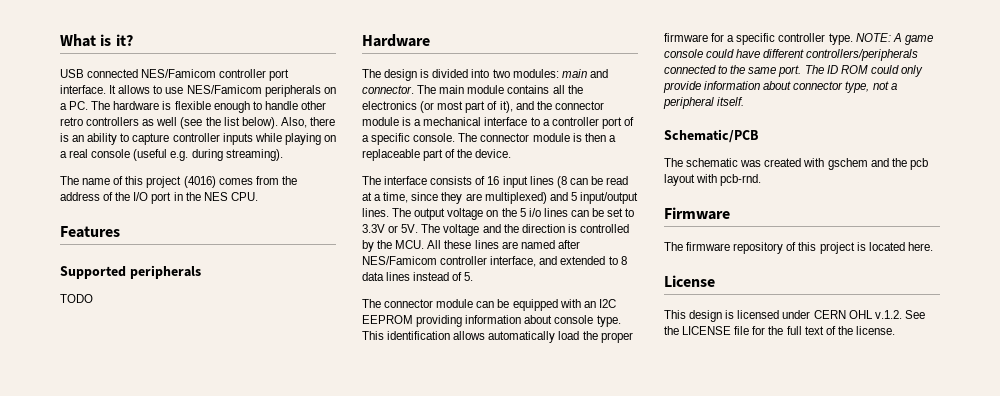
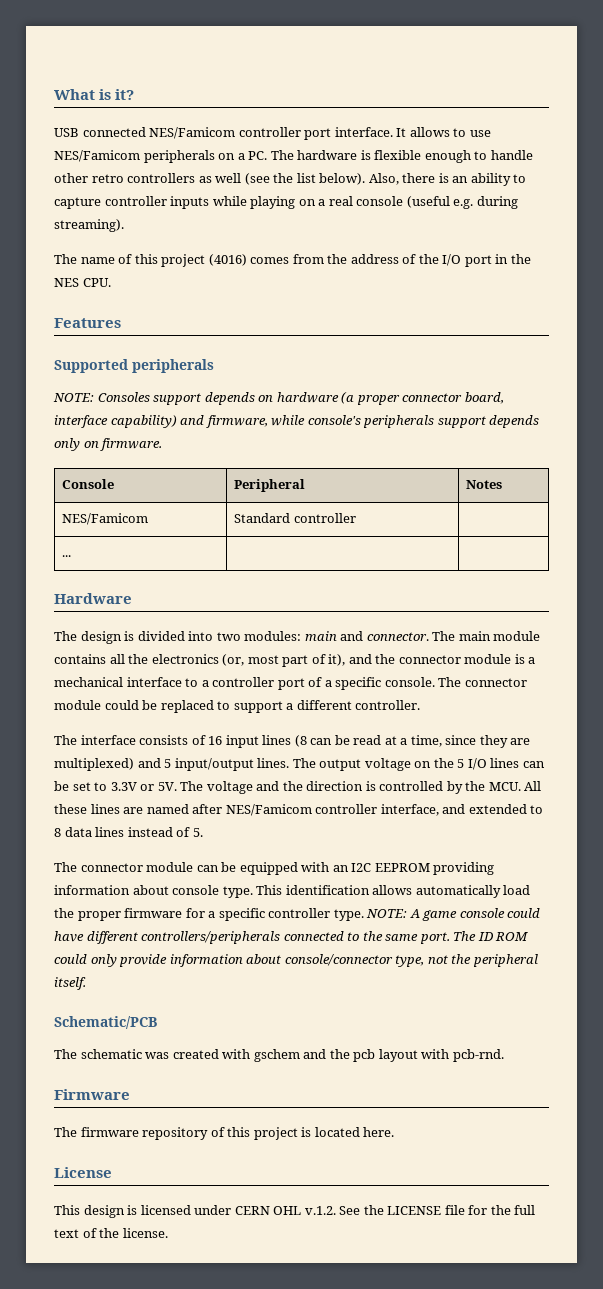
[60,294,93,303] TODO -> [53,392,504,405] [54,415,540,428] [54,438,163,451] [62,479,115,489] [234,479,306,492] [466,480,503,489] [62,513,149,525] [234,513,356,523] [62,555,72,557] NOTE: Consoles support depends on hardware (a proper connector board, interface capability) and firmware, while console's peripherals support depends only on firmware. // Console | Peripheral | Notes // NES/Famicom | Standard controller | // ... | |
[420,101,435,113] (or -> [222,654,245,666] (or,
[572,133,616,142] [362,149,512,161] is then a replaceable part of the device. -> [104,700,421,713] could be replaced to support a different controller.
[528,208,541,217] i/o -> [467,758,487,770] I/O
[793,81,844,90] connector -> [284,954,393,966] console/connector
[890,83,897,90] a -> [451,954,472,964] the

